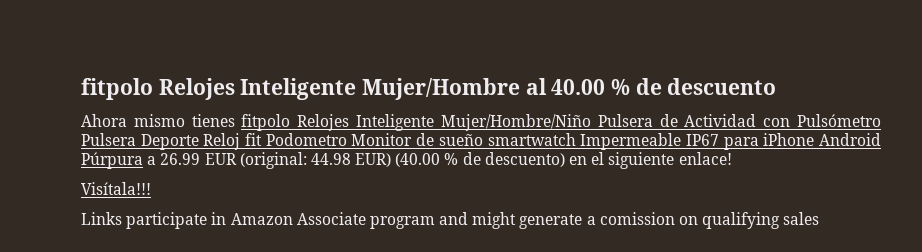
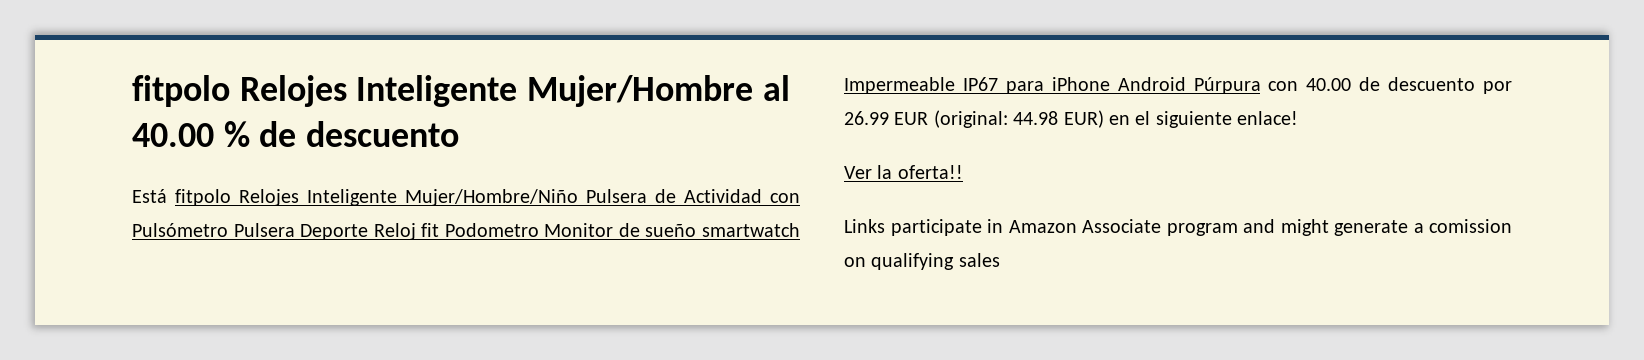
[81,114,235,127] Ahora mismo tienes -> [132,189,167,203] Está
[147,156,157,165] a -> [1268,77,1512,94] con 40.00 de descuento por
[395,152,565,167] (40.00 % de descuento) -> (1104, 119) none
[81,182,151,195] Visítala!!! -> [844,165,963,179] Ver la oferta!!

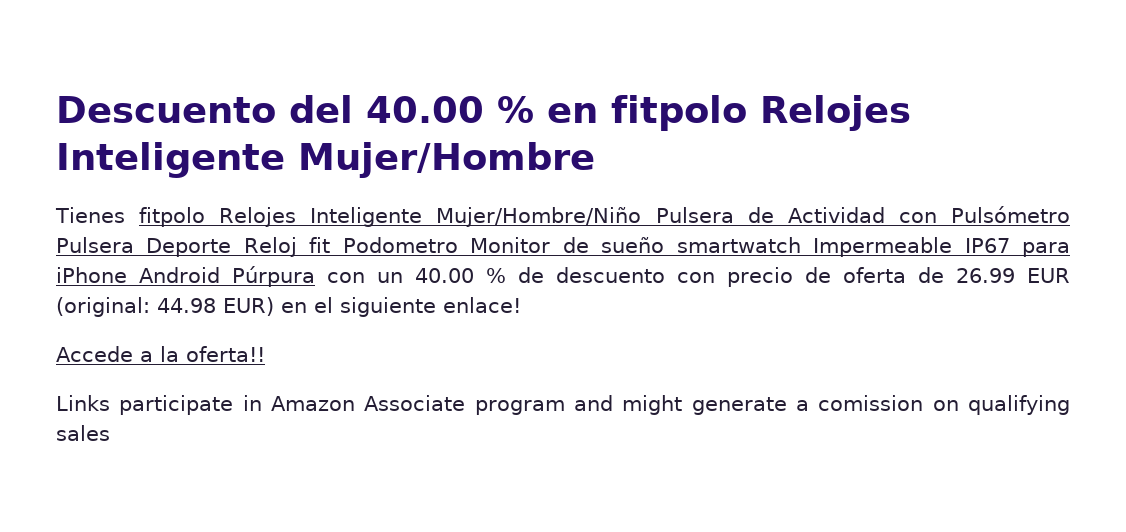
(132, 91) none -> [56,95,598,123] Descuento del 40.00 % en
[762,75,790,101] [132,121,460,147] [132,189,167,203] al 40.00 % de descuento // Está -> [55,207,125,223] // Tienes
[1306,77,1512,94] 40.00 de descuento por -> [377,267,944,287] un 40.00 % de descuento con precio de oferta de
[844,166,872,179] Ver -> [56,346,153,362] Accede a

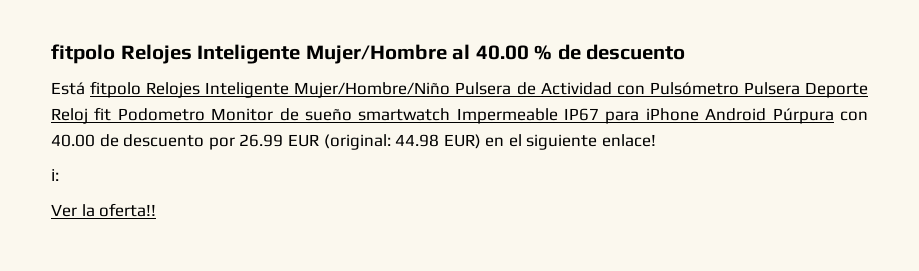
[56,95,598,123] Descuento del 40.00 % en -> (51, 54) none
[55,207,125,223] // Tienes -> [452,44,686,60] [51,82,85,95] al 40.00 % de descuento // Está
[377,267,944,287] un 40.00 % de descuento con precio de oferta de -> [51,134,235,150] 40.00 de descuento por
[56,346,153,362] Accede a -> [51,169,59,181] [51,204,77,217] ℹ: // Ver
[56,395,1071,415] [56,425,110,441] // Links participate in Amazon Associate program and might generate a comission on qualifying sales -> (157, 210) none

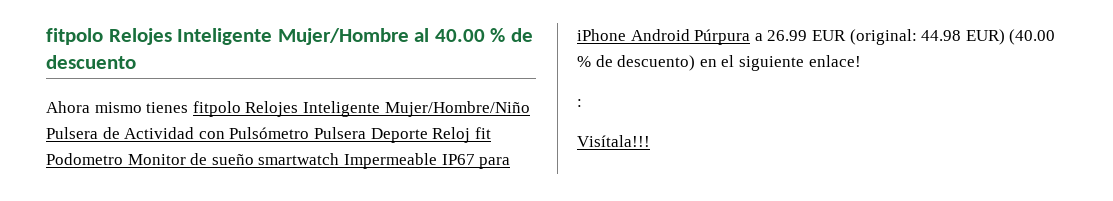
[51,82,85,95] Está -> [46,101,189,113] Ahora mismo tienes
[839,111,868,121] [51,134,235,150] con 40.00 de descuento por -> [754,33,763,41] a
(481, 141) none -> [1009,29,1056,45] [577,55,696,71] (40.00 % de descuento)
[51,169,59,181] [51,203,157,217] ℹ: // Ver la oferta!! -> [577,99,582,107] [577,135,650,147] : // Visítala!!!

